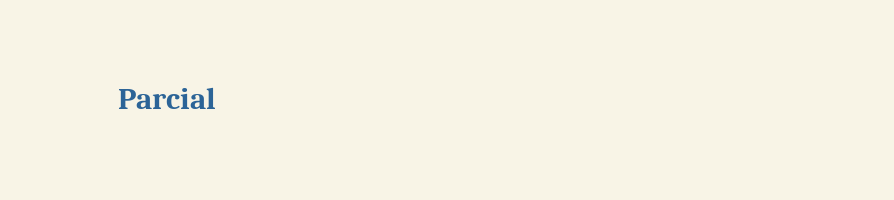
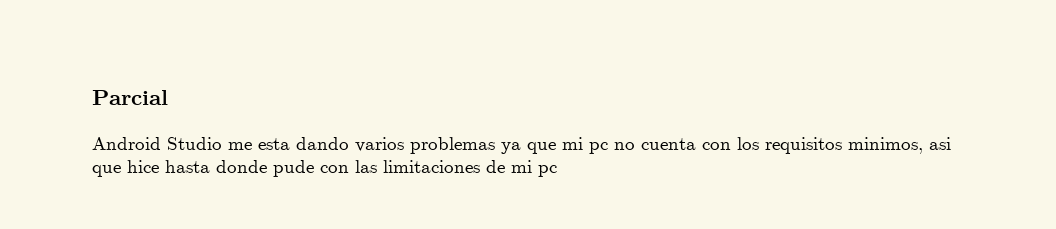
(216, 98) none -> [92,137,951,154] [92,160,557,177] // Android Studio me esta dando varios problemas ya que mi pc no cuenta con los requisitos minimos, asi que hice hasta donde pude con las limitaciones de mi pc

